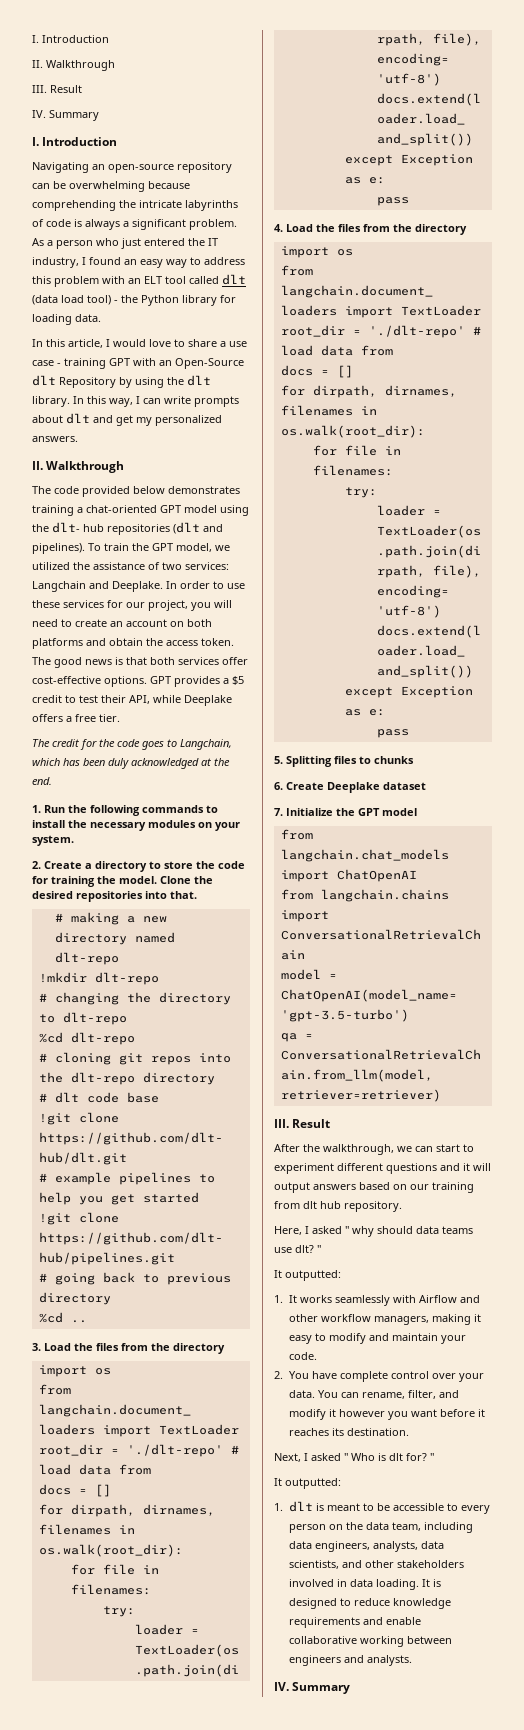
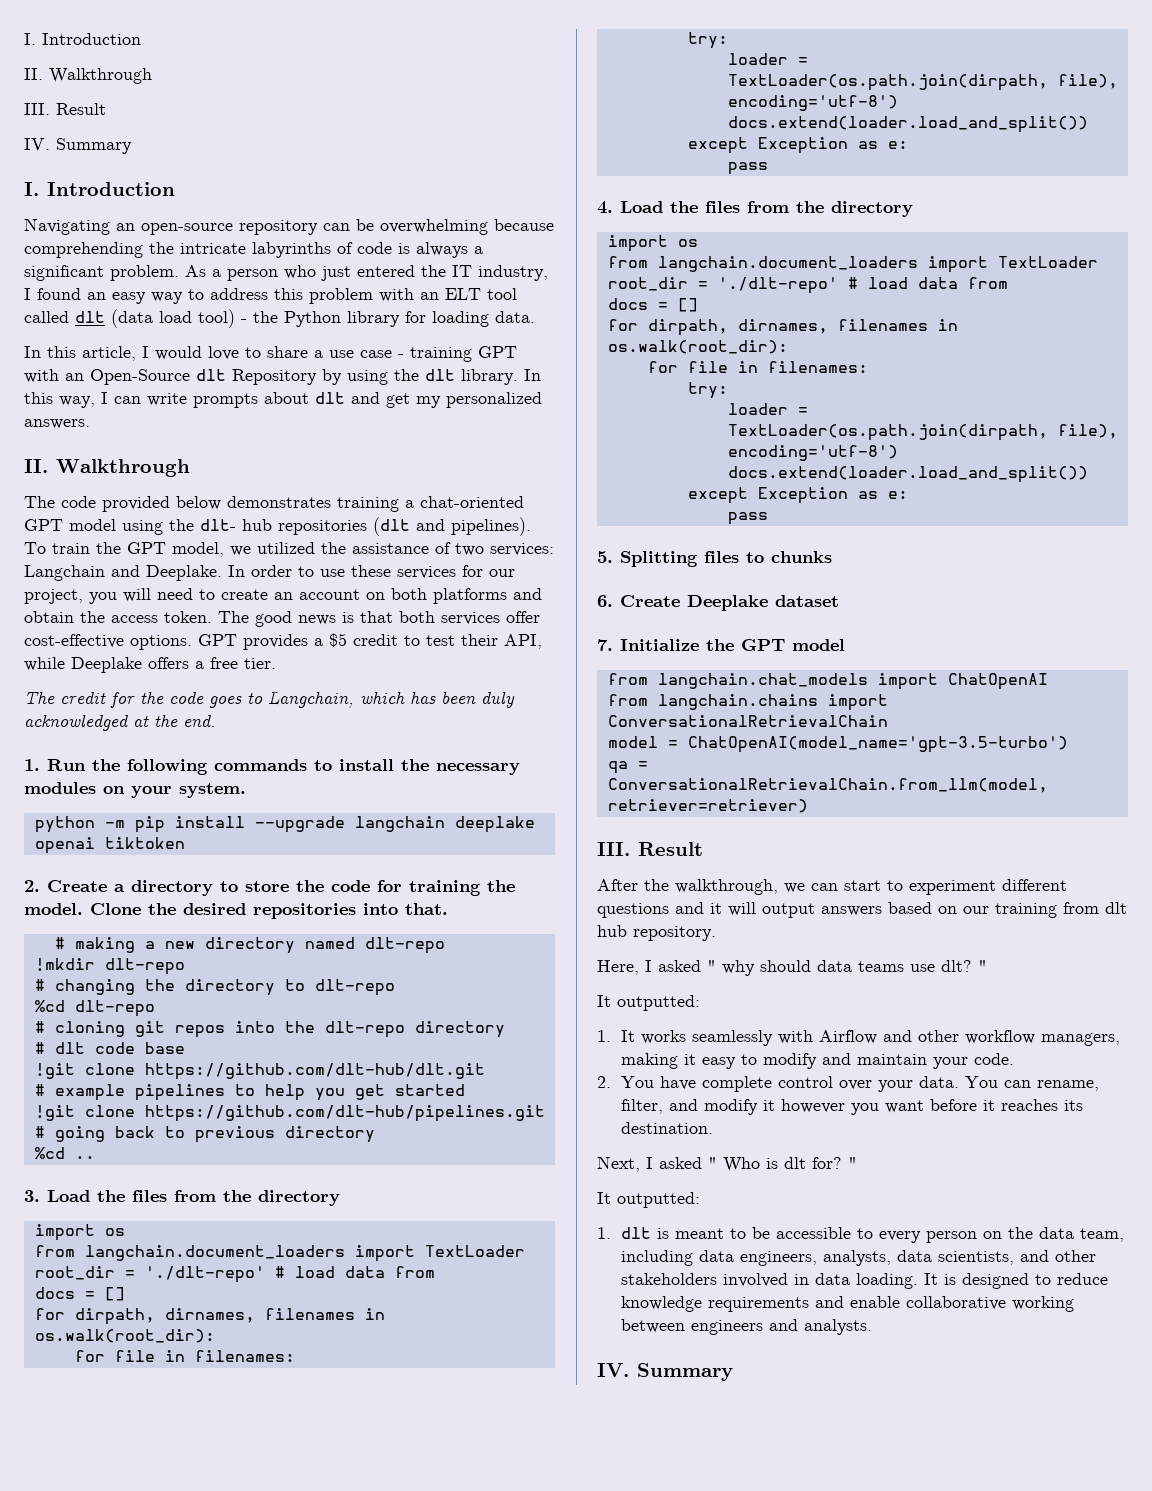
(74, 840) none -> [34,816,535,833] [34,837,185,854] // python -m pip install --upgrade langchain deeplake openai tiktoken

